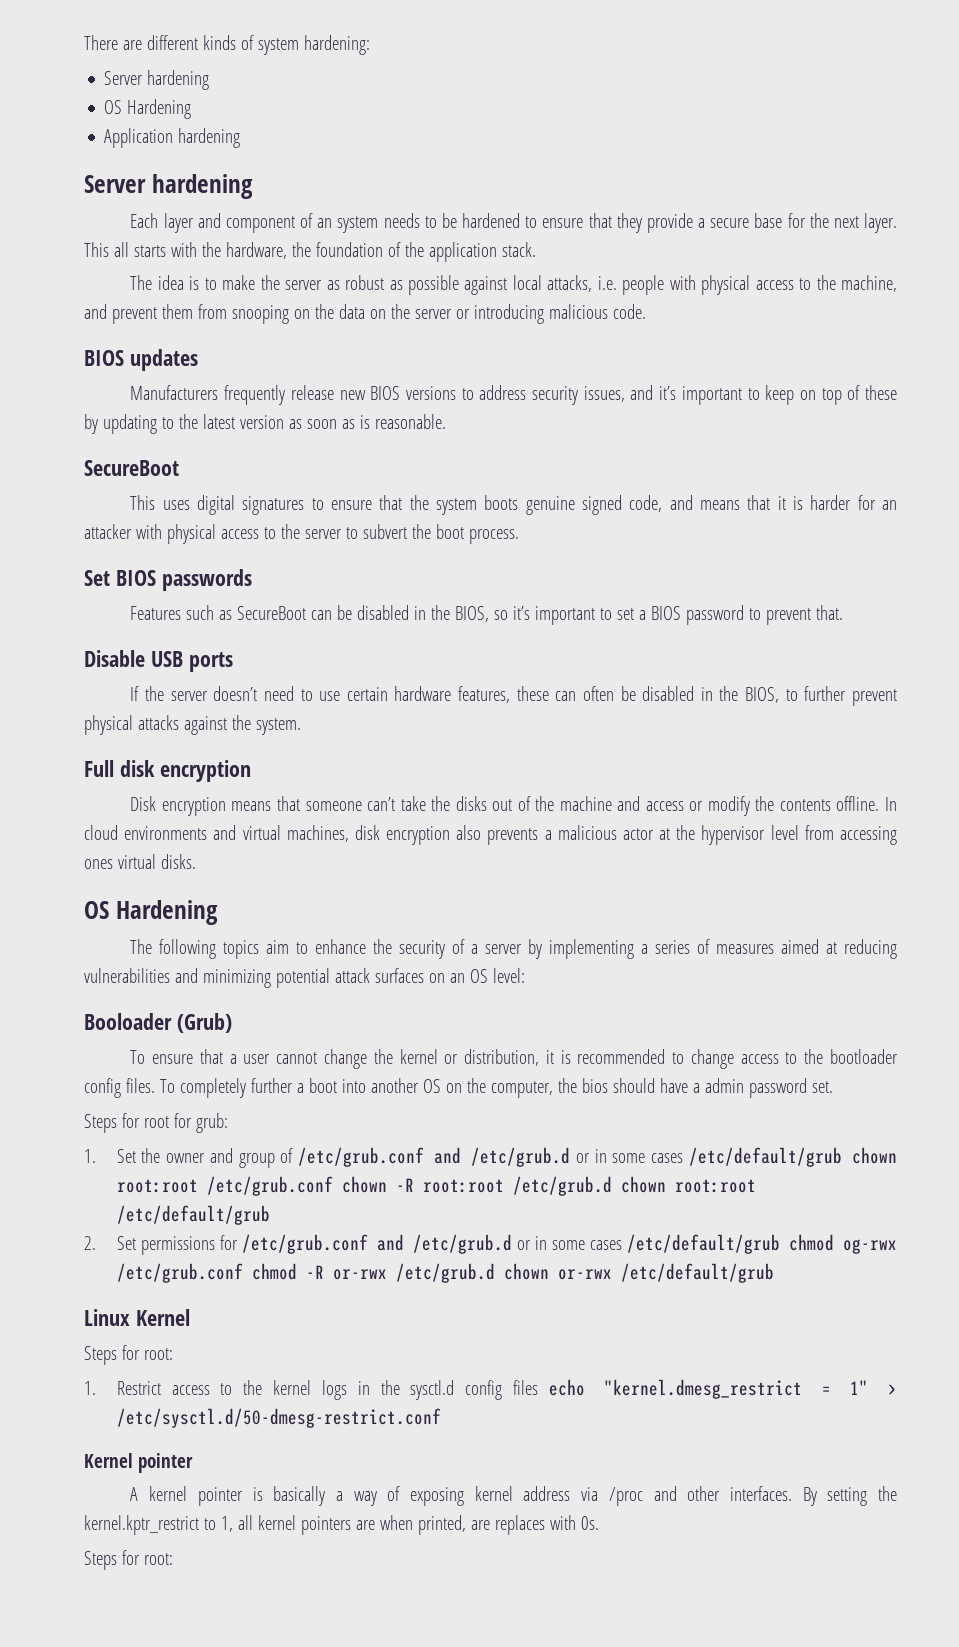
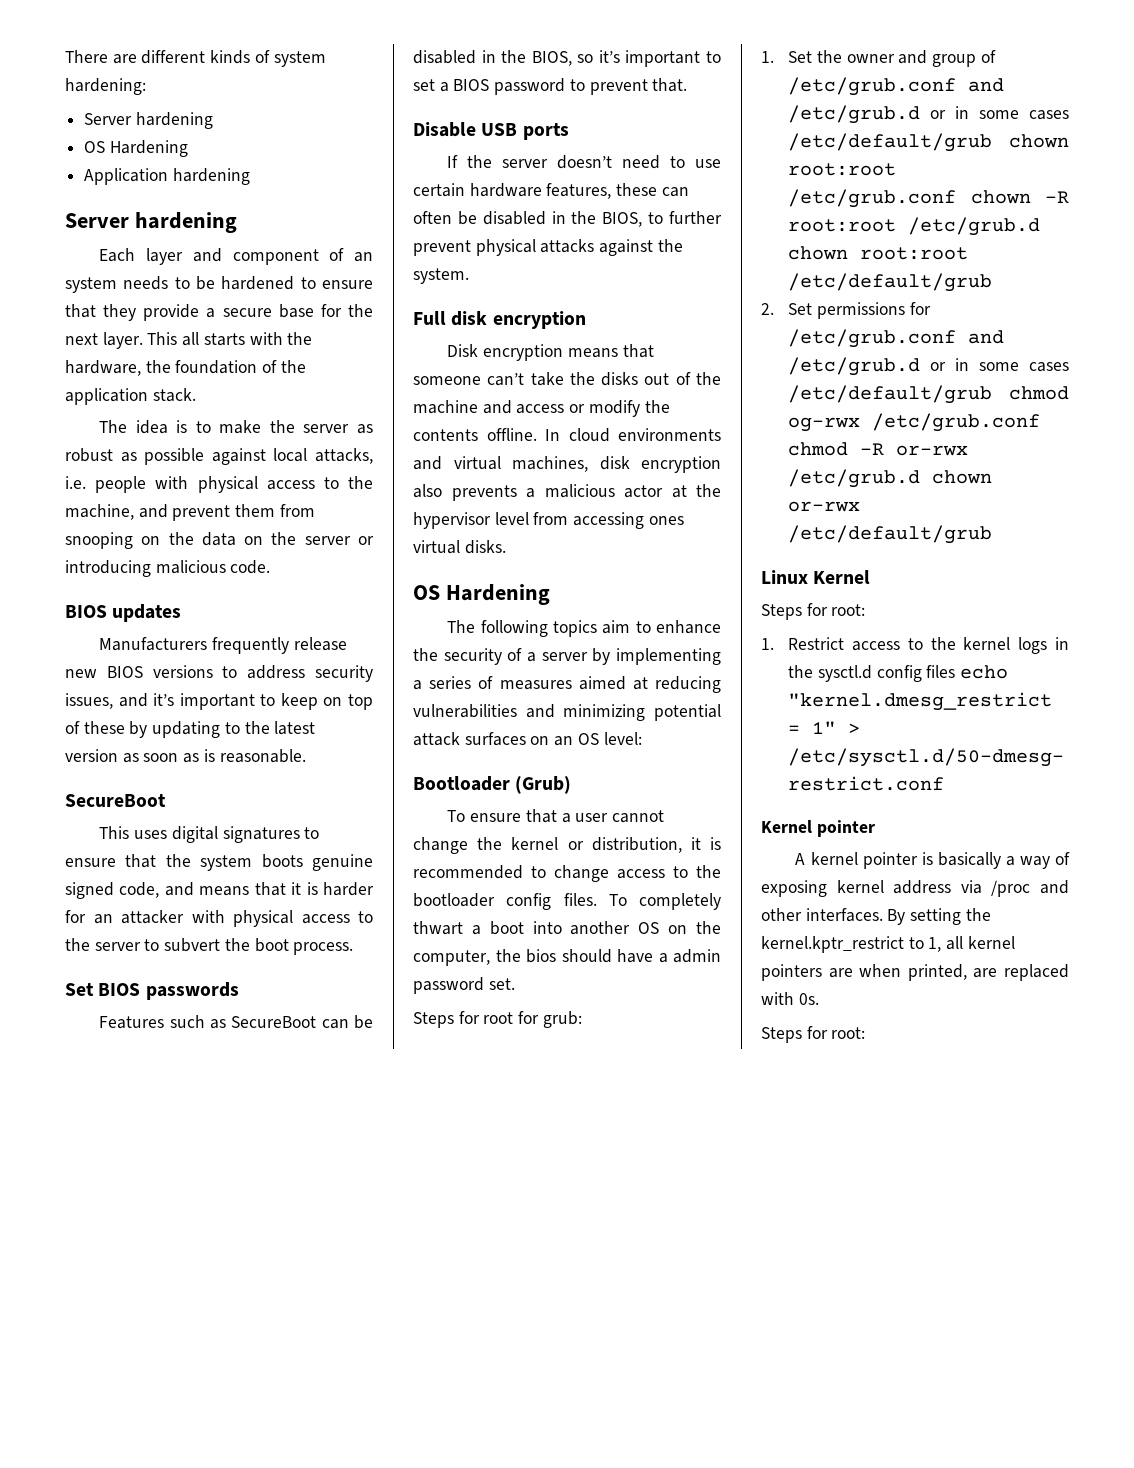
[84,1013,172,1030] Booloader -> [413,776,510,791] Bootloader
[250,1078,293,1093] further -> [413,921,463,935] thwart
[494,1515,545,1535] replaces -> [1004,964,1069,981] replaced

